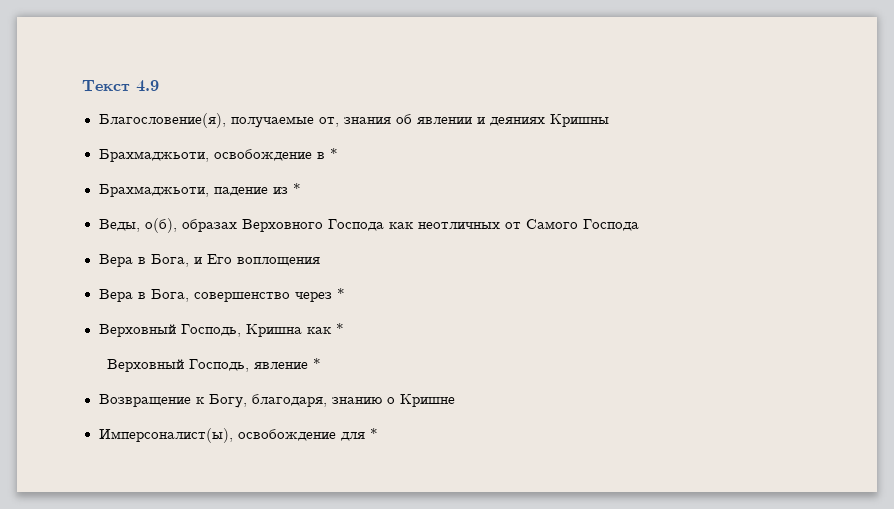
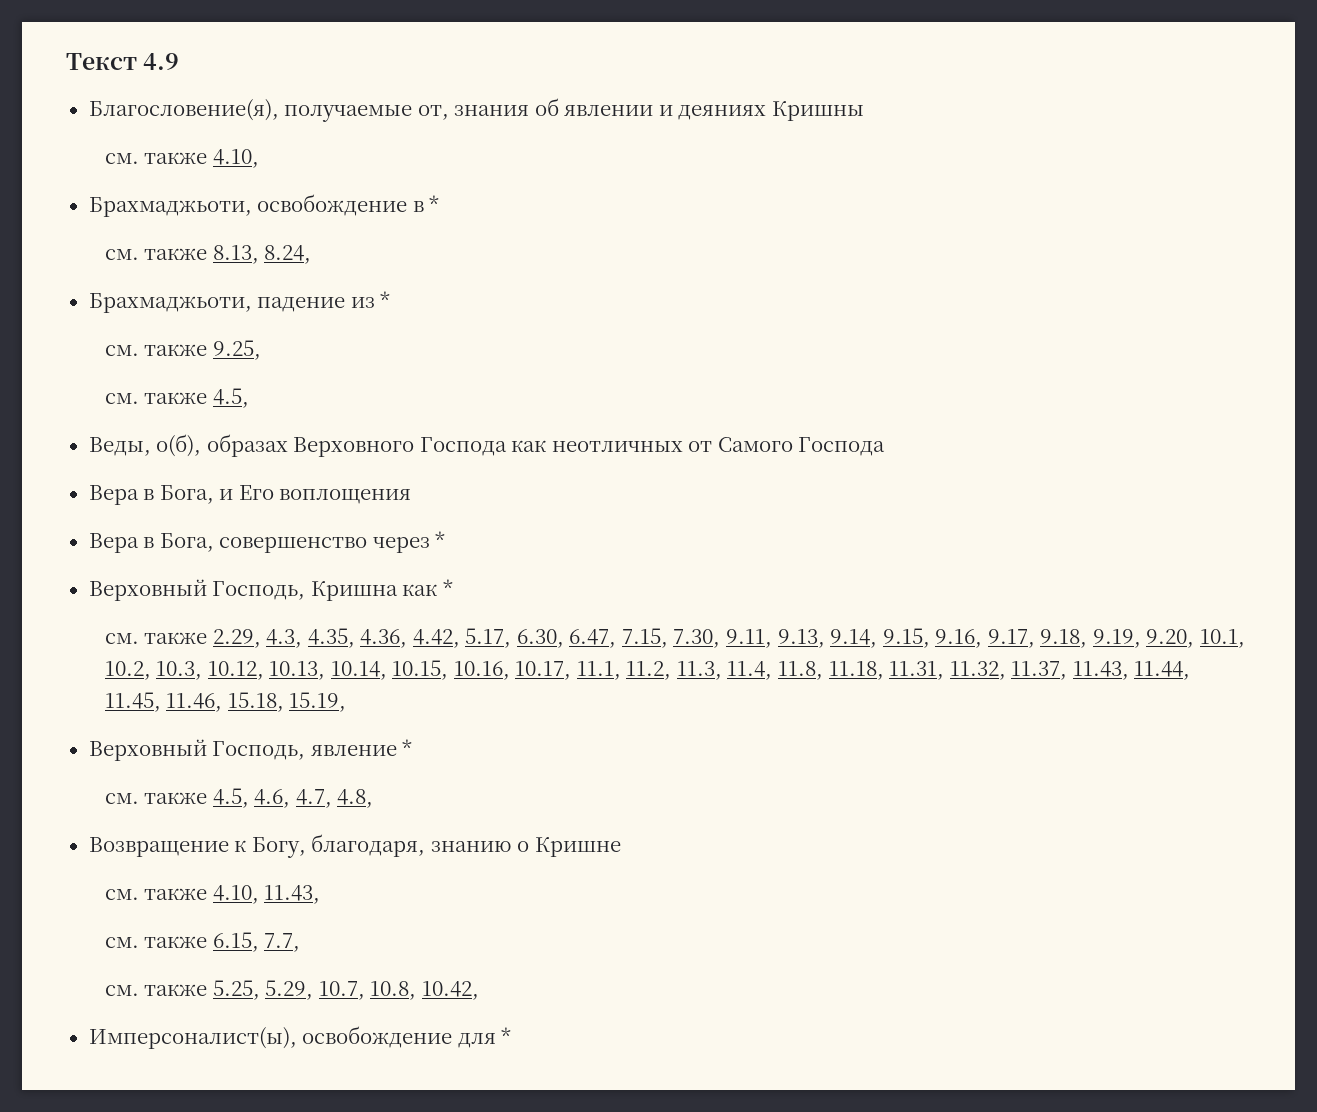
(609, 120) none -> [104,149,259,168] // см. также 4.10,
(338, 153) none -> [104,245,312,264] // см. также 8.13, 8.24,
(301, 188) none -> [104,340,261,360] [104,388,249,408] // см. также 9.25, // см. также 4.5,
[107,358,322,372] Верховный Господь, явление * -> [104,628,1245,648] [104,660,1191,680] [104,692,347,712] [88,739,413,761] [104,788,374,808] см. также 2.29, 4.3, 4.35, 4.36, 4.42, 5.17, 6.30, 6.47, 7.15, 7.30, 9.11, 9.13, 9.14, 9.15, 9.16, 9.17, 9.18, 9.19, 9.20, 10.1, 10.2, 10.3, 10.12, 10.13, 10.14, 10.15, 10.16, 10.17, 11.1, 11.2, 11.3, 11.4, 11.8, 11.18, 11.31, 11.32, 11.37, 11.43, 11.44, 11.45, 11.46, 15.18, 15.19, // Верховный Господь, явление * // см. также 4.5, 4.6, 4.7, 4.8,
(455, 400) none -> [104,885,321,904] [104,932,301,952] [104,980,479,1000] // см. также 4.10, 11.43, // см. также 6.15, 7.7, // см. также 5.25, 5.29, 10.7, 10.8, 10.42,

